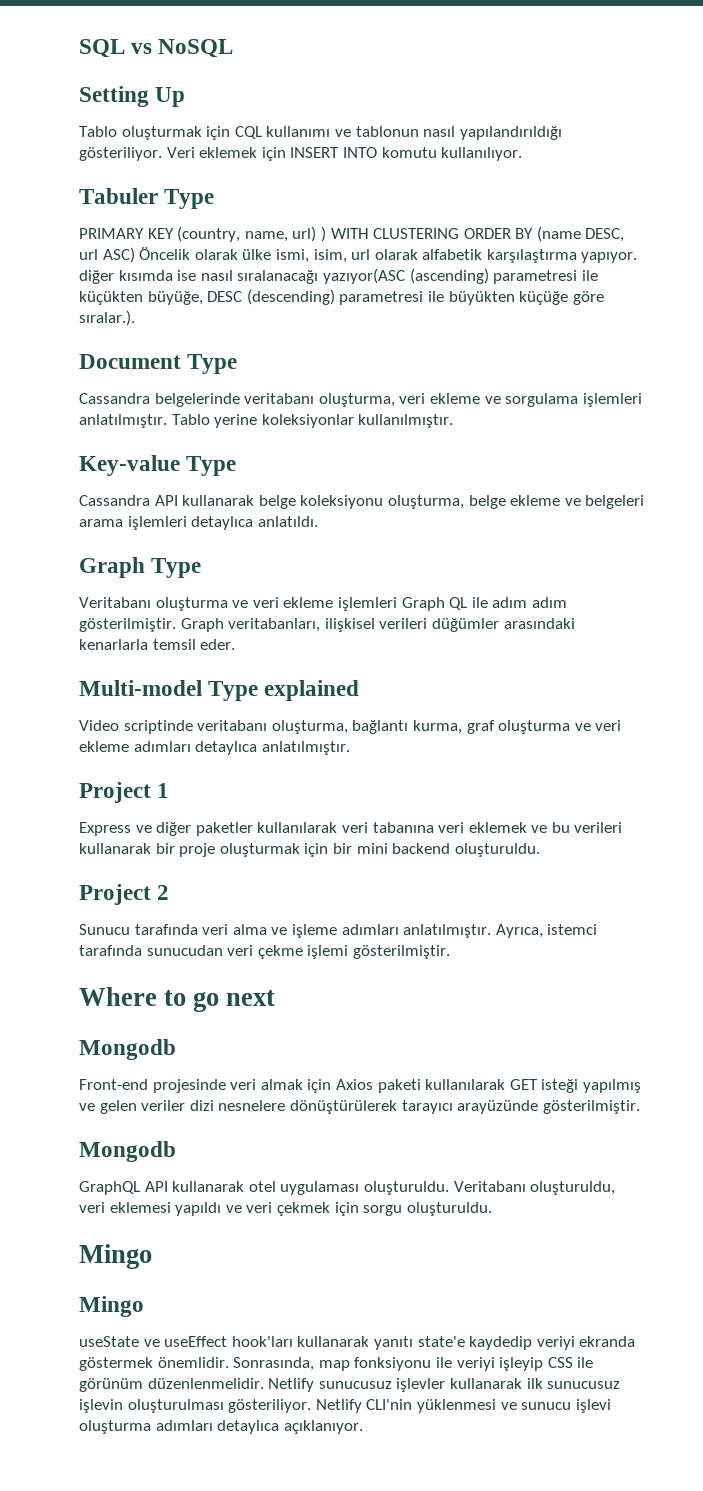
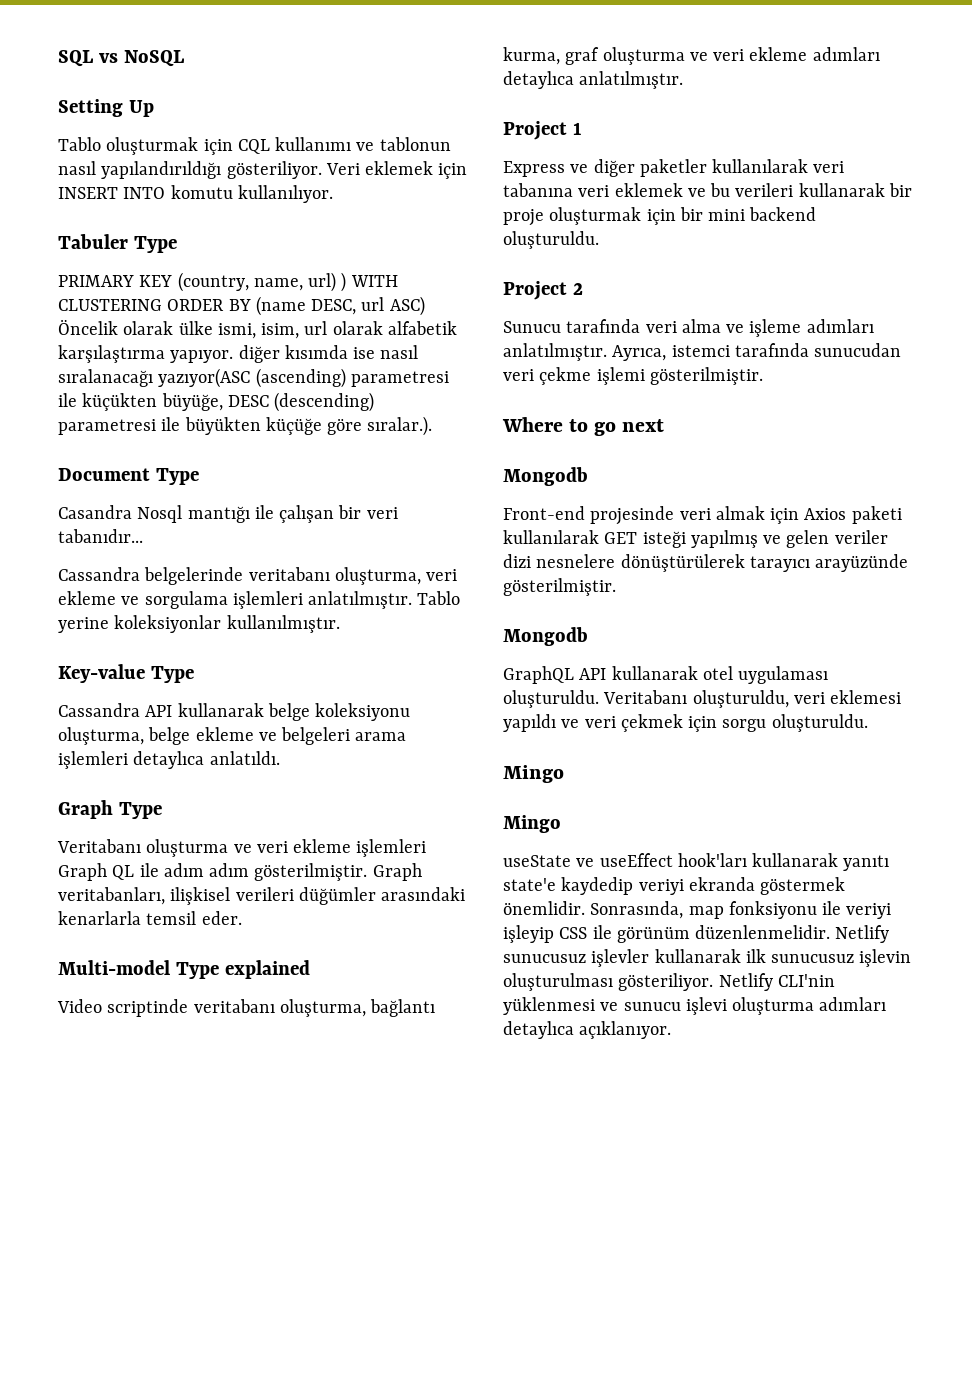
(238, 364) none -> [58,505,398,523] [58,529,143,543] // Casandra Nosql mantığı ile çalışan bir veri tabanıdır...

